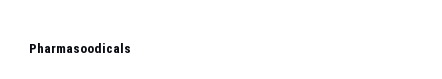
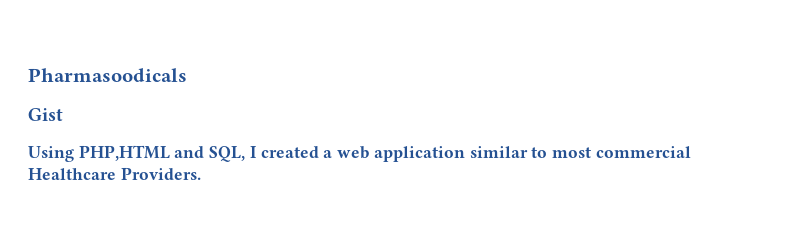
(131, 48) none -> [28,108,63,121] [28,145,691,162] [28,167,201,180] // Gist // Using PHP,HTML and SQL, I created a web application similar to most commercial Healthcare Providers.

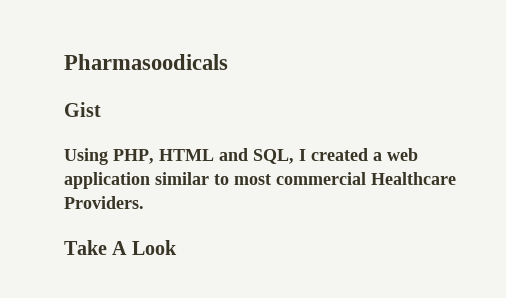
[78,145,170,161] PHP,HTML -> [113,149,214,164] PHP, HTML
(201, 173) none -> [64,240,177,255] // Take A Look

